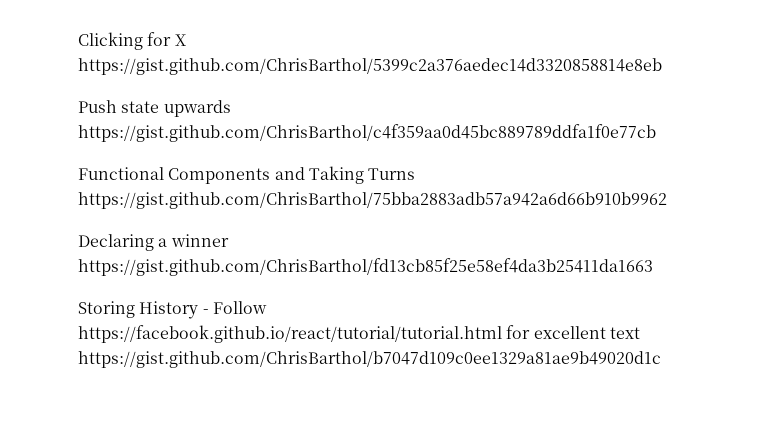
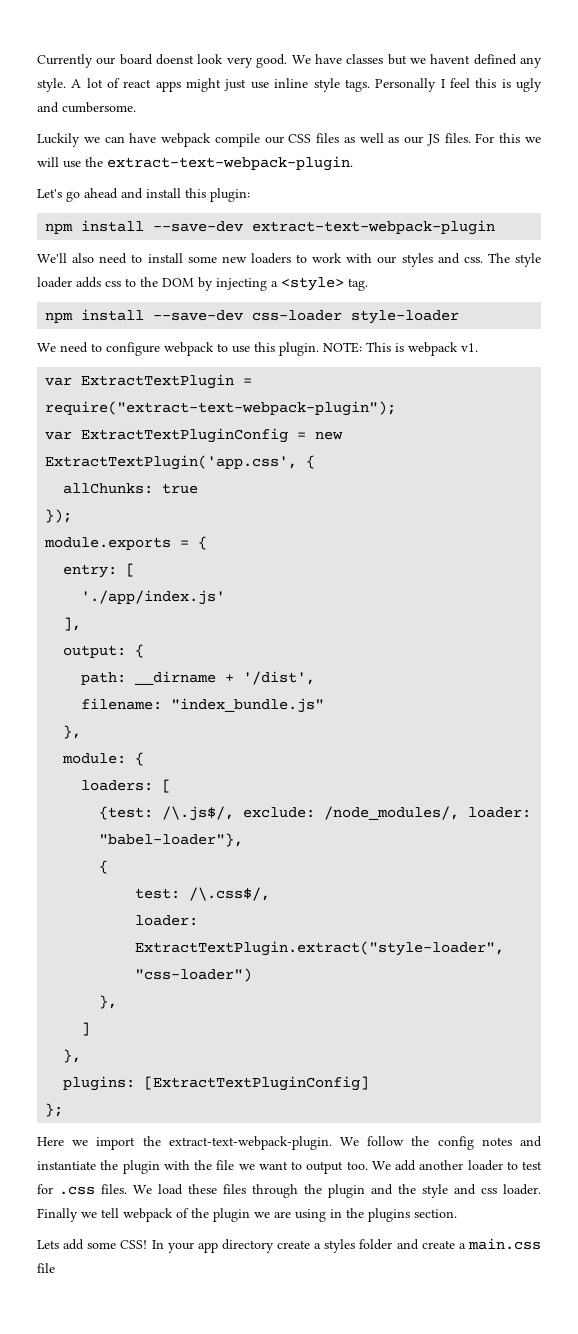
[78,32,186,50] [78,58,662,75] [78,100,231,117] [78,124,656,142] [78,166,416,184] [78,192,667,209] [78,234,229,251] [78,258,653,276] [78,301,267,319] [78,325,640,343] [78,351,661,368] Clicking for X https://gist.github.com/ChrisBarthol/5399c2a376aedec14d3320858814e8eb // Push state upwards https://gist.github.com/ChrisBarthol/c4f359aa0d45bc889789ddfa1f0e77cb // Functional Components and Taking Turns https://gist.github.com/ChrisBarthol/75bba2883adb57a942a6d66b910b9962 // Declaring a winner https://gist.github.com/ChrisBarthol/fd13cb85f25e58ef4da3b25411da1663 // Storing History - Follow https://facebook.github.io/react/tutorial/tutorial.html for excellent text https://gist.github.com/ChrisBarthol/b7047d109c0ee1329a81ae9b49020d1c -> [37,54,542,68] [37,78,543,92] [37,102,136,113] [37,133,541,147] [37,156,353,171] [37,188,250,202] [45,220,496,235] [37,253,541,267] [37,277,368,291] [45,309,460,324] [37,342,478,356] [45,374,253,389] [45,401,397,416] [45,428,344,443] [45,455,316,470] [63,483,199,494] [45,509,73,523] [44,536,208,550] [63,563,136,578] [81,590,226,605] [63,617,82,631] [63,644,145,658] [81,671,316,685] [81,698,325,713] [63,725,82,739] [62,752,145,766] [81,779,172,793] [99,806,532,821] [99,833,244,847] [99,860,109,874] [135,887,271,901] [135,915,199,926] [135,941,505,956] [135,968,253,982] [99,995,118,1009] [81,1022,91,1036] [63,1049,82,1063] [63,1076,370,1091] [45,1103,64,1117] [37,1136,542,1150] [37,1160,542,1174] [37,1184,541,1198] [37,1208,457,1222] [37,1238,541,1253] [37,1263,55,1273] Currently our board doenst look very good. We have classes but we havent defined any style. A lot of react apps might just use inline style tags. Personally I feel this is ugly and cumbersome. // Luckily we can have webpack compile our CSS files as well as our JS files. For this we will use the extract-text-webpack-plugin. // Let's go ahead and install this plugin: // npm install --save-dev extract-text-webpack-plugin // We'll also need to install some new loaders to work with our styles and css. The style loader adds css to the DOM by injecting a <style> tag. // npm install --save-dev css-loader style-loader // We need to configure webpack to use this plugin. NOTE: This is webpack v1. // var ExtractTextPlugin = require("extract-text-webpack-plugin"); // var ExtractTextPluginConfig = new ExtractTextPlugin('app.css', { // allChunks: true // }); // module.exports = { // entry: [ // './app/index.js' // ], // output: { // path: __dirname + '/dist', // filename: "index_bundle.js" // }, // module: { // loaders: [ // {test: /\.js$/, exclude: /node_modules/, loader: "babel-loader"}, // { // test: /\.css$/, // loader: ExtractTextPlugin.extract("style-loader", "css-loader") // }, // ] // }, // plugins: [ExtractTextPluginConfig] // }; // Here we import the extract-text-webpack-plugin. We follow the config notes and instantiate the plugin with the file we want to output too. We add another loader to test for .css files. We load these files through the plugin and the style and css loader. Finally we tell webpack of the plugin we are using in the plugins section. // Lets add some CSS! In your app directory create a styles folder and create a main.css file

